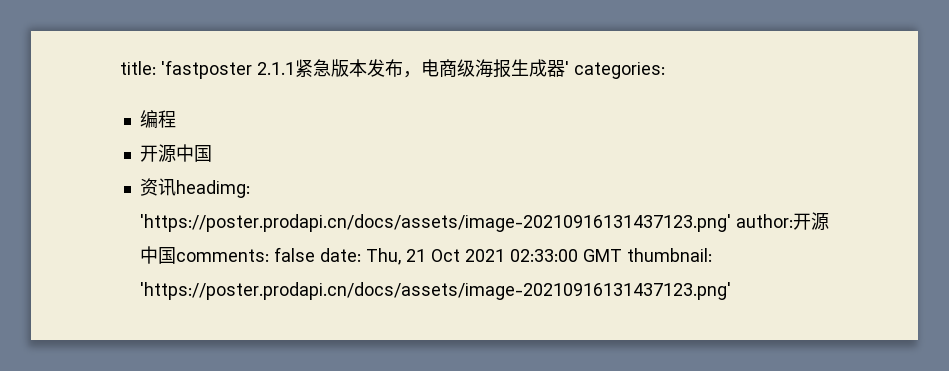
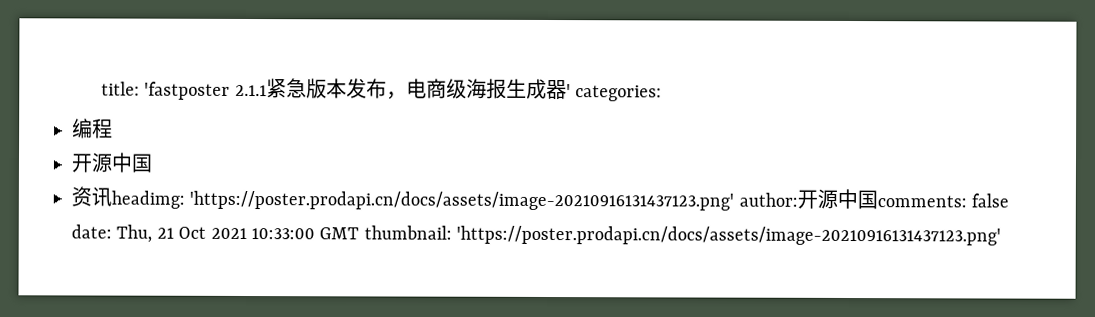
[509,249,578,262] 02:33:00 -> [251,228,315,240] 10:33:00

